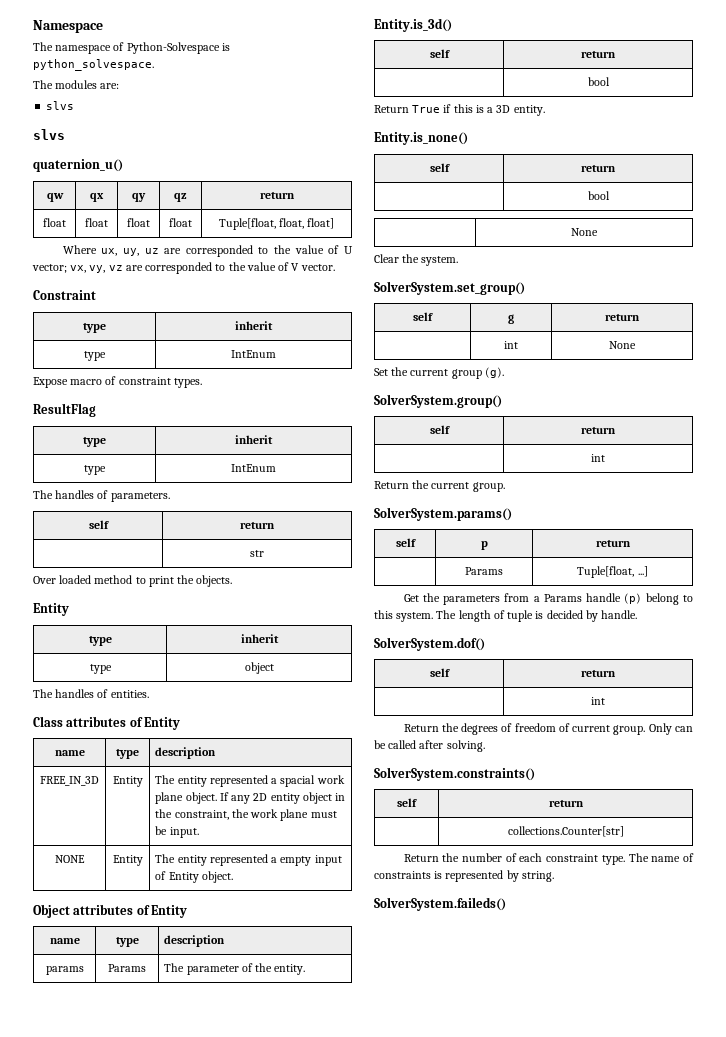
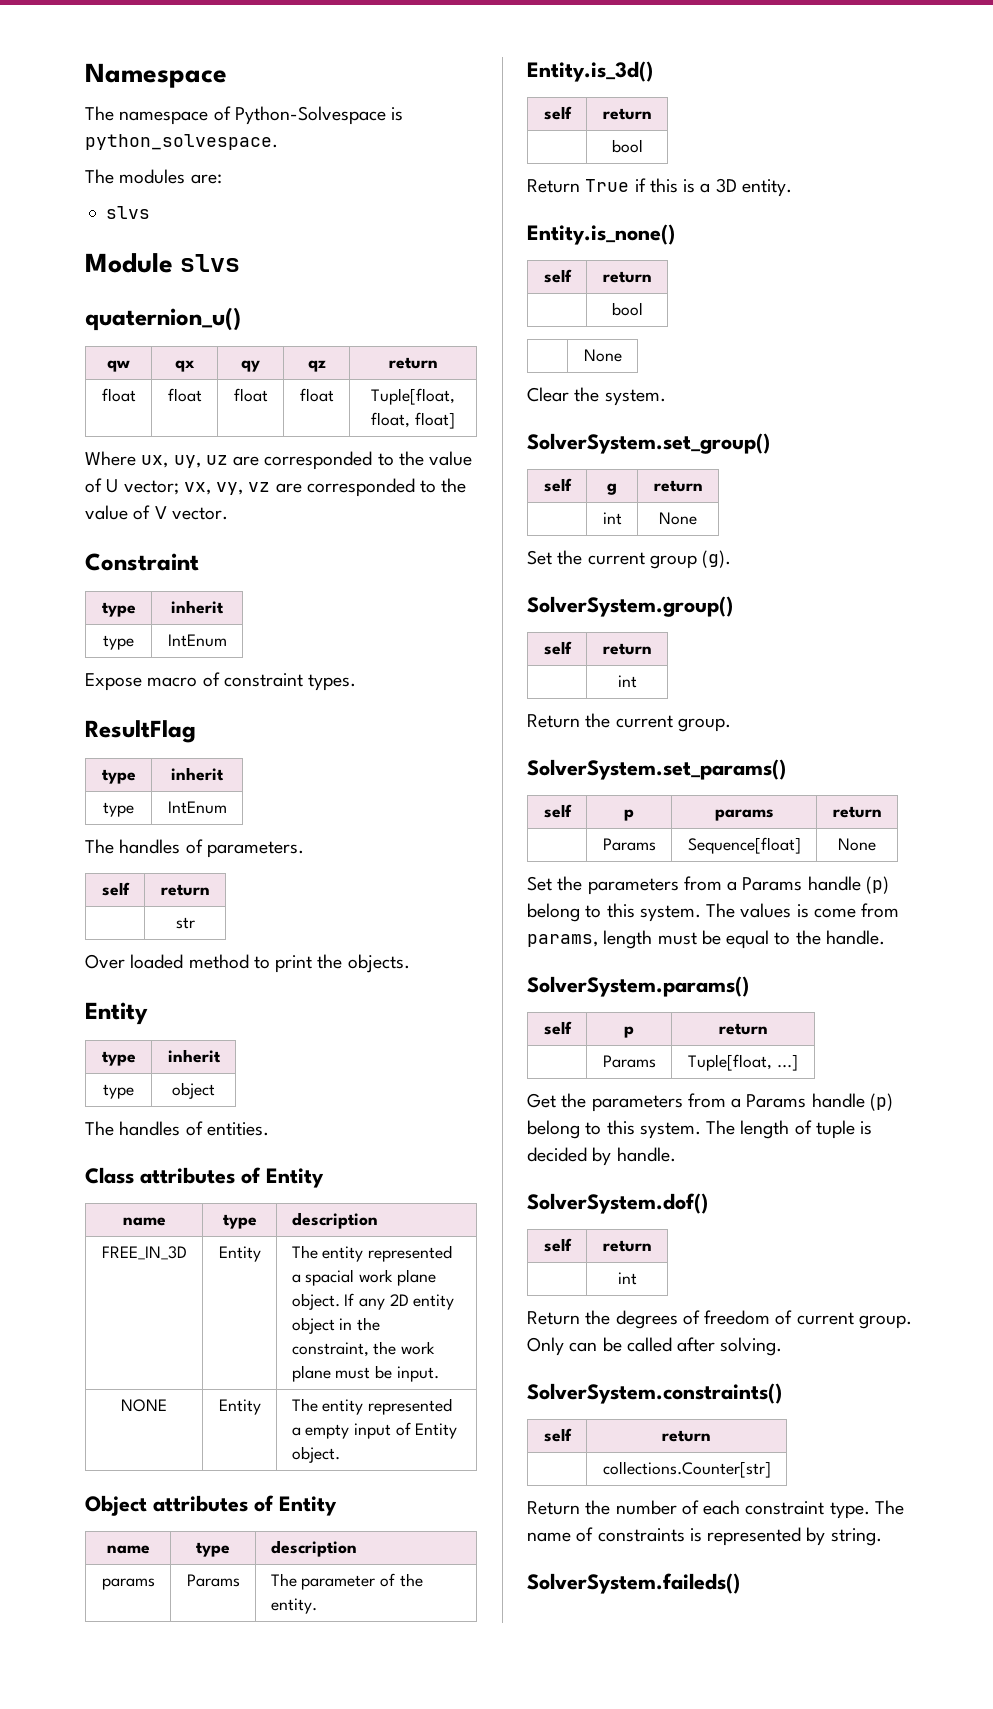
(75, 105) none -> [85,253,173,273] Module
(505, 487) none -> [527,759,786,780] [543,804,572,818] [624,809,634,821] [714,809,774,821] [832,806,882,818] [602,838,656,851] [687,837,801,854] [838,838,876,851] [527,876,889,895] [527,903,900,922] [527,930,885,949] // SolverSystem.set_params() // self | p | params | return // | Params | Sequence[float] | None // Set the parameters from a Params handle (p) belong to this system. The values is come from params, length must be equal to the handle.

